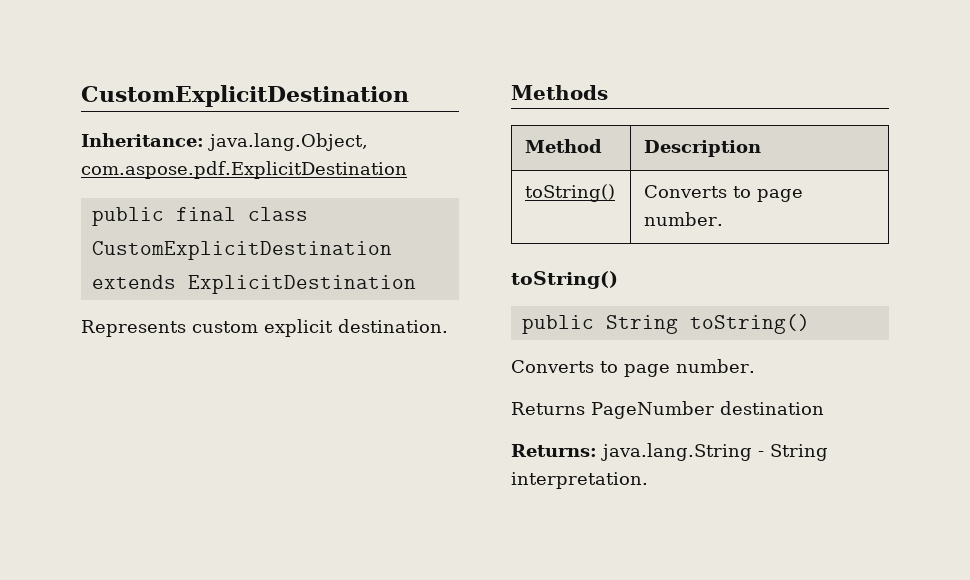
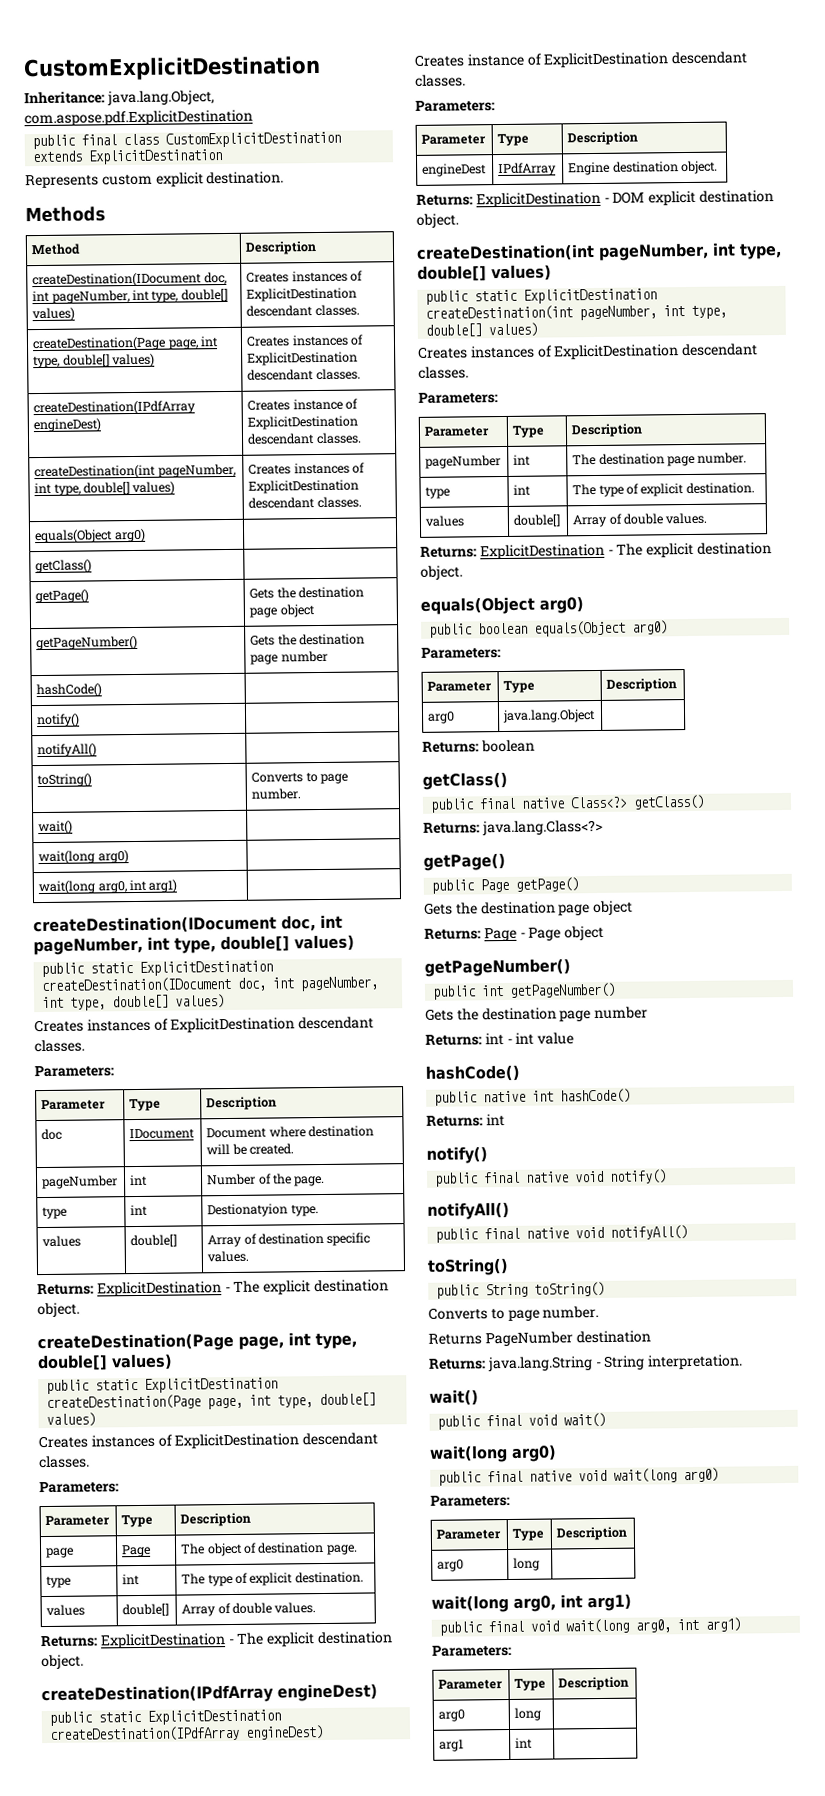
(762, 148) none -> [32,271,227,288] [32,287,228,304] [32,307,76,322] [246,270,363,283] [246,287,358,302] [246,304,360,317] [32,336,219,352] [33,353,155,369] [246,334,364,347] [247,351,359,366] [247,368,361,381] [33,400,197,416] [33,418,102,433] [247,398,358,411] [247,415,359,430] [247,432,362,445] [34,463,236,480] [34,481,176,496] [248,462,365,475] [248,479,360,494] [248,496,362,509] [34,528,146,544] [35,559,93,574] [35,589,90,604] [249,586,364,599] [249,604,315,618] [36,635,139,651] [250,633,365,646] [250,650,328,665] [36,683,103,698] [36,713,81,728] [37,743,98,758] // createDestination(IDocument doc, int pageNumber, int type, double[] values) | Creates instances of ExplicitDestination descendant classes. // createDestination(Page page, int type, double[] values) | Creates instances of ExplicitDestination descendant classes. // createDestination(IPdfArray engineDest) | Creates instance of ExplicitDestination descendant classes. // createDestination(int pageNumber, int type, double[] values) | Creates instances of ExplicitDestination descendant classes. // equals(Object arg0) | // getClass() | // getPage() | Gets the destination page object // getPageNumber() | Gets the destination page number // hashCode() | // notify() | // notifyAll() |
(724, 219) none -> [38,820,74,835] [38,850,129,865] [38,879,178,895] [33,914,343,935] [33,934,355,956] [41,960,274,978] [41,976,379,994] [42,994,226,1011] [34,1016,375,1033] [34,1039,85,1053] [34,1065,114,1078] [41,1099,107,1111] [129,1098,162,1112] [206,1096,278,1111] [41,1128,63,1141] [129,1128,196,1140] [206,1125,374,1139] [206,1143,294,1155] [41,1175,119,1190] [129,1174,149,1187] [206,1173,326,1187] [42,1206,68,1220] [130,1204,149,1217] [207,1203,319,1218] [42,1235,82,1248] [130,1233,178,1248] [207,1232,371,1248] [207,1250,250,1263] [37,1279,389,1297] [37,1302,80,1318] [37,1332,357,1353] [37,1353,173,1372] [46,1377,279,1394] [46,1392,377,1410] [46,1412,97,1427] [38,1432,379,1449] [39,1455,90,1469] [39,1481,119,1494] [45,1515,111,1527] [121,1514,154,1528] [180,1512,252,1527] [46,1547,75,1559] [121,1544,152,1558] [180,1541,358,1557] [46,1575,72,1589] [122,1573,141,1586] [181,1571,364,1587] [46,1604,86,1616] [122,1602,170,1617] [181,1602,317,1617] [40,1631,393,1649] [41,1654,84,1670] [41,1683,378,1705] [49,1709,282,1726] [49,1725,325,1742] [414,51,748,68] [415,74,466,87] [415,100,495,112] [421,134,487,145] [497,133,530,147] [567,131,639,146] [422,163,488,177] [498,162,558,177] [568,160,718,176] [416,190,774,208] [416,213,459,228] [416,242,782,262] [417,264,552,282] [425,288,658,305] [425,305,728,321] [425,322,539,338] [418,343,759,360] [418,366,469,379] [418,392,498,404] [424,426,491,437] [512,425,546,438] [571,423,644,438] [425,455,502,469] [513,454,532,466] [572,452,748,467] [425,486,451,499] [513,484,532,496] [572,482,755,497] [425,515,465,527] [513,513,561,527] [572,512,708,528] [420,542,772,560] [420,565,463,580] [420,596,584,615] [429,620,669,638] [421,647,501,659] [427,681,493,692] [503,680,536,694] [606,678,678,692] [427,711,456,724] [502,709,597,724] [422,739,535,753] [422,771,508,790] [430,794,706,813] [423,819,603,836] [423,852,506,871] [431,877,580,894] [424,900,634,916] [424,925,605,942] [424,958,571,977] [432,982,617,1000] [425,1006,649,1022] [425,1032,575,1046] [425,1064,520,1082] [434,1088,632,1106] [426,1114,505,1127] [426,1146,488,1164] [434,1169,668,1187] [427,1201,510,1220] [435,1225,689,1243] // wait() | // wait(long arg0) | // wait(long arg0, int arg1) | // createDestination(IDocument doc, int pageNumber, int type, double[] values) // public static ExplicitDestination createDestination(IDocument doc, int pageNumber, int type, double[] values) // Creates instances of ExplicitDestination descendant classes. // Parameters: // Parameter | Type | Description // doc | IDocument | Document where destination will be created. // pageNumber | int | Number of the page. // type | int | Destionatyion type. // values | double[] | Array of destination specific values. // Returns: ExplicitDestination - The explicit destination object. // createDestination(Page page, int type, double[] values) // public static ExplicitDestination createDestination(Page page, int type, double[] values) // Creates instances of ExplicitDestination descendant classes. // Parameters: // Parameter | Type | Description // page | Page | The object of destination page. // type | int | The type of explicit destination. // values | double[] | Array of double values. // Returns: ExplicitDestination - The explicit destination object. // createDestination(IPdfArray engineDest) // public static ExplicitDestination createDestination(IPdfArray engineDest) // Creates instance of ExplicitDestination descendant classes. // Parameters: // Parameter | Type | Description // engineDest | IPdfArray | Engine destination object. // Returns: ExplicitDestination - DOM explicit destination object. // createDestination(int pageNumber, int type, double[] values) // public static ExplicitDestination createDestination(int pageNumber, int type, double[] values) // Creates instances of ExplicitDestination descendant classes. // Parameters: // Parameter | Type | Description // pageNumber | int | The destination page number. // type | int | The type of explicit destination. // values | double[] | Array of double values. // Returns: ExplicitDestination - The explicit destination object. // equals(Object arg0) // public boolean equals(Object arg0) // Parameters: // Parameter | Type | Description // arg0 | java.lang.Object | // Returns: boolean // getClass() // public final native Class<?> getClass() // Returns: java.lang.Class<?> // getPage() // public Page getPage() // Gets the destination page object // Returns: Page - Page object // getPageNumber() // public int getPageNumber() // Gets the destination page number // Returns: int - int value // hashCode() // public native int hashCode() // Returns: int // notify() // public final native void notify() // notifyAll() // public final native void notifyAll()
(648, 480) none -> [429,1389,479,1406] [437,1412,607,1430] [429,1444,557,1463] [438,1467,720,1486] [430,1494,510,1507] [436,1529,502,1540] [512,1528,545,1541] [556,1526,628,1541] [437,1559,465,1572] [513,1557,541,1571] [431,1593,632,1613] [439,1617,742,1636] [432,1644,512,1657] [438,1679,504,1690] [514,1678,547,1691] [558,1676,630,1691] [438,1709,466,1722] [514,1707,542,1721] [439,1739,465,1752] [515,1737,534,1749] // wait() // public final void wait() // wait(long arg0) // public final native void wait(long arg0) // Parameters: // Parameter | Type | Description // arg0 | long | // wait(long arg0, int arg1) // public final void wait(long arg0, int arg1) // Parameters: // Parameter | Type | Description // arg0 | long | // arg1 | int |

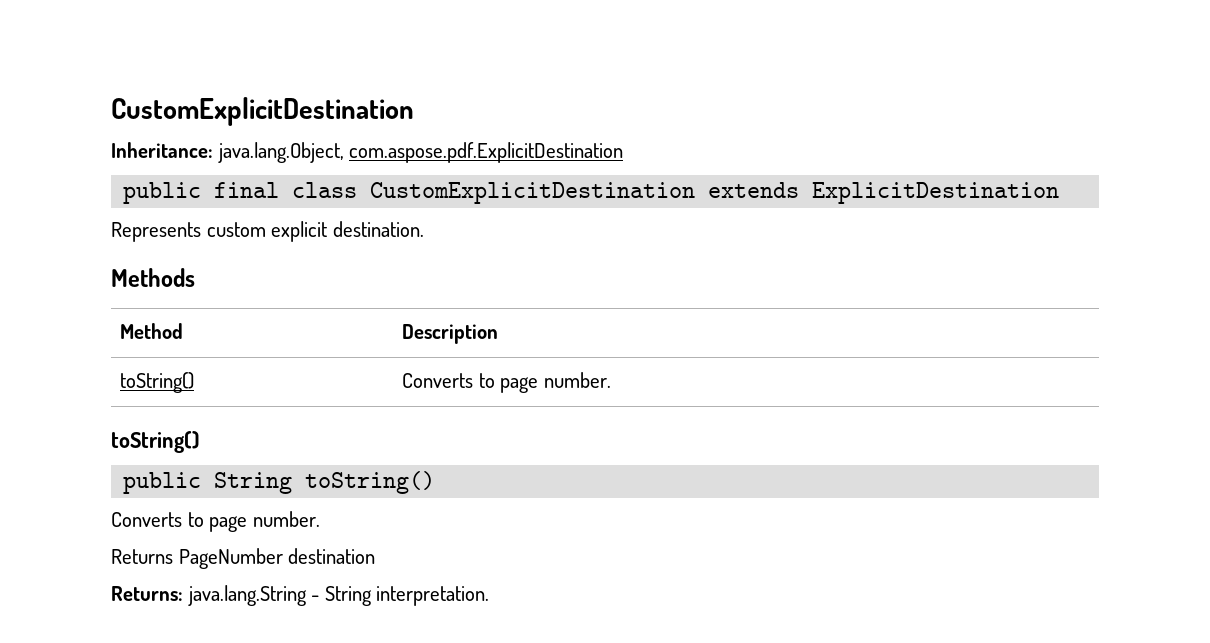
[32,271,227,288] [32,287,228,304] [32,307,76,322] [246,270,363,283] [246,287,358,302] [246,304,360,317] [32,336,219,352] [33,353,155,369] [246,334,364,347] [247,351,359,366] [247,368,361,381] [33,400,197,416] [33,418,102,433] [247,398,358,411] [247,415,359,430] [247,432,362,445] [34,463,236,480] [34,481,176,496] [248,462,365,475] [248,479,360,494] [248,496,362,509] [34,528,146,544] [35,559,93,574] [35,589,90,604] [249,586,364,599] [249,604,315,618] [36,635,139,651] [250,633,365,646] [250,650,328,665] [36,683,103,698] [36,713,81,728] [37,743,98,758] // createDestination(IDocument doc, int pageNumber, int type, double[] values) | Creates instances of ExplicitDestination descendant classes. // createDestination(Page page, int type, double[] values) | Creates instances of ExplicitDestination descendant classes. // createDestination(IPdfArray engineDest) | Creates instance of ExplicitDestination descendant classes. // createDestination(int pageNumber, int type, double[] values) | Creates instances of ExplicitDestination descendant classes. // equals(Object arg0) | // getClass() | // getPage() | Gets the destination page object // getPageNumber() | Gets the destination page number // hashCode() | // notify() | // notifyAll() | -> (499, 334) none
[38,820,74,835] [38,850,129,865] [38,879,178,895] [33,914,343,935] [33,934,355,956] [41,960,274,978] [41,976,379,994] [42,994,226,1011] [34,1016,375,1033] [34,1039,85,1053] [34,1065,114,1078] [41,1099,107,1111] [129,1098,162,1112] [206,1096,278,1111] [41,1128,63,1141] [129,1128,196,1140] [206,1125,374,1139] [206,1143,294,1155] [41,1175,119,1190] [129,1174,149,1187] [206,1173,326,1187] [42,1206,68,1220] [130,1204,149,1217] [207,1203,319,1218] [42,1235,82,1248] [130,1233,178,1248] [207,1232,371,1248] [207,1250,250,1263] [37,1279,389,1297] [37,1302,80,1318] [37,1332,357,1353] [37,1353,173,1372] [46,1377,279,1394] [46,1392,377,1410] [46,1412,97,1427] [38,1432,379,1449] [39,1455,90,1469] [39,1481,119,1494] [45,1515,111,1527] [121,1514,154,1528] [180,1512,252,1527] [46,1547,75,1559] [121,1544,152,1558] [180,1541,358,1557] [46,1575,72,1589] [122,1573,141,1586] [181,1571,364,1587] [46,1604,86,1616] [122,1602,170,1617] [181,1602,317,1617] [40,1631,393,1649] [41,1654,84,1670] [41,1683,378,1705] [49,1709,282,1726] [49,1725,325,1742] [414,51,748,68] [415,74,466,87] [415,100,495,112] [421,134,487,145] [497,133,530,147] [567,131,639,146] [422,163,488,177] [498,162,558,177] [568,160,718,176] [416,190,774,208] [416,213,459,228] [416,242,782,262] [417,264,552,282] [425,288,658,305] [425,305,728,321] [425,322,539,338] [418,343,759,360] [418,366,469,379] [418,392,498,404] [424,426,491,437] [512,425,546,438] [571,423,644,438] [425,455,502,469] [513,454,532,466] [572,452,748,467] [425,486,451,499] [513,484,532,496] [572,482,755,497] [425,515,465,527] [513,513,561,527] [572,512,708,528] [420,542,772,560] [420,565,463,580] [420,596,584,615] [429,620,669,638] [421,647,501,659] [427,681,493,692] [503,680,536,694] [606,678,678,692] [427,711,456,724] [502,709,597,724] [422,739,535,753] [422,771,508,790] [430,794,706,813] [423,819,603,836] [423,852,506,871] [431,877,580,894] [424,900,634,916] [424,925,605,942] [424,958,571,977] [432,982,617,1000] [425,1006,649,1022] [425,1032,575,1046] [425,1064,520,1082] [434,1088,632,1106] [426,1114,505,1127] [426,1146,488,1164] [434,1169,668,1187] [427,1201,510,1220] [435,1225,689,1243] // wait() | // wait(long arg0) | // wait(long arg0, int arg1) | // createDestination(IDocument doc, int pageNumber, int type, double[] values) // public static ExplicitDestination createDestination(IDocument doc, int pageNumber, int type, double[] values) // Creates instances of ExplicitDestination descendant classes. // Parameters: // Parameter | Type | Description // doc | IDocument | Document where destination will be created. // pageNumber | int | Number of the page. // type | int | Destionatyion type. // values | double[] | Array of destination specific values. // Returns: ExplicitDestination - The explicit destination object. // createDestination(Page page, int type, double[] values) // public static ExplicitDestination createDestination(Page page, int type, double[] values) // Creates instances of ExplicitDestination descendant classes. // Parameters: // Parameter | Type | Description // page | Page | The object of destination page. // type | int | The type of explicit destination. // values | double[] | Array of double values. // Returns: ExplicitDestination - The explicit destination object. // createDestination(IPdfArray engineDest) // public static ExplicitDestination createDestination(IPdfArray engineDest) // Creates instance of ExplicitDestination descendant classes. // Parameters: // Parameter | Type | Description // engineDest | IPdfArray | Engine destination object. // Returns: ExplicitDestination - DOM explicit destination object. // createDestination(int pageNumber, int type, double[] values) // public static ExplicitDestination createDestination(int pageNumber, int type, double[] values) // Creates instances of ExplicitDestination descendant classes. // Parameters: // Parameter | Type | Description // pageNumber | int | The destination page number. // type | int | The type of explicit destination. // values | double[] | Array of double values. // Returns: ExplicitDestination - The explicit destination object. // equals(Object arg0) // public boolean equals(Object arg0) // Parameters: // Parameter | Type | Description // arg0 | java.lang.Object | // Returns: boolean // getClass() // public final native Class<?> getClass() // Returns: java.lang.Class<?> // getPage() // public Page getPage() // Gets the destination page object // Returns: Page - Page object // getPageNumber() // public int getPageNumber() // Gets the destination page number // Returns: int - int value // hashCode() // public native int hashCode() // Returns: int // notify() // public final native void notify() // notifyAll() // public final native void notifyAll() -> (611, 380) none
[429,1389,479,1406] [437,1412,607,1430] [429,1444,557,1463] [438,1467,720,1486] [430,1494,510,1507] [436,1529,502,1540] [512,1528,545,1541] [556,1526,628,1541] [437,1559,465,1572] [513,1557,541,1571] [431,1593,632,1613] [439,1617,742,1636] [432,1644,512,1657] [438,1679,504,1690] [514,1678,547,1691] [558,1676,630,1691] [438,1709,466,1722] [514,1707,542,1721] [439,1739,465,1752] [515,1737,534,1749] // wait() // public final void wait() // wait(long arg0) // public final native void wait(long arg0) // Parameters: // Parameter | Type | Description // arg0 | long | // wait(long arg0, int arg1) // public final void wait(long arg0, int arg1) // Parameters: // Parameter | Type | Description // arg0 | long | // arg1 | int | -> (490, 596) none

